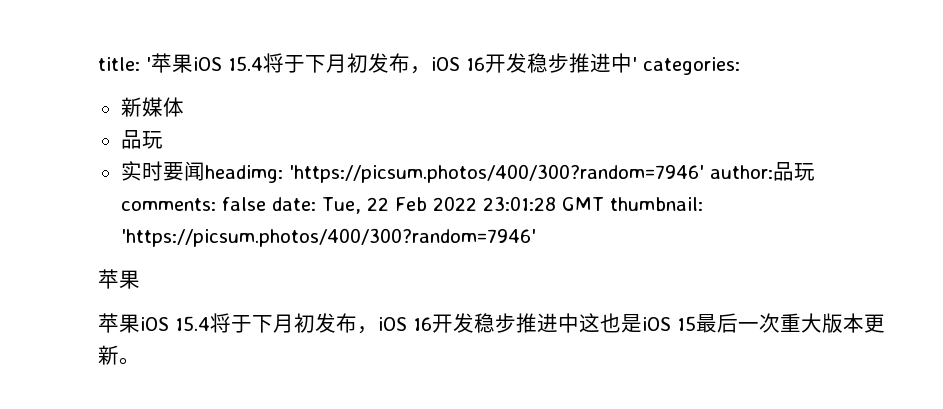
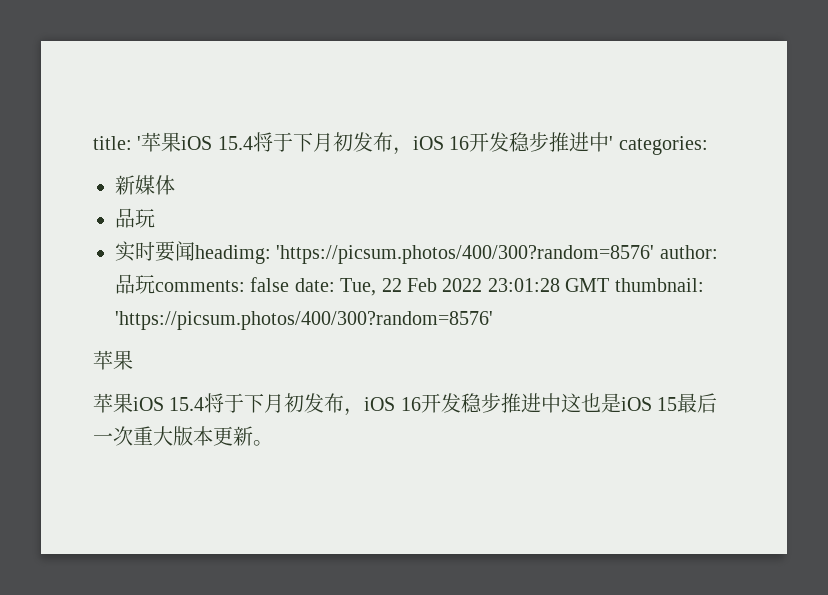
[288,164,704,183] 'https://picsum.photos/400/300?random=7946' -> [276,245,655,264] 'https://picsum.photos/400/300?random=8576'
[120,228,536,247] 'https://picsum.photos/400/300?random=7946' -> [115,311,493,330] 'https://picsum.photos/400/300?random=8576'

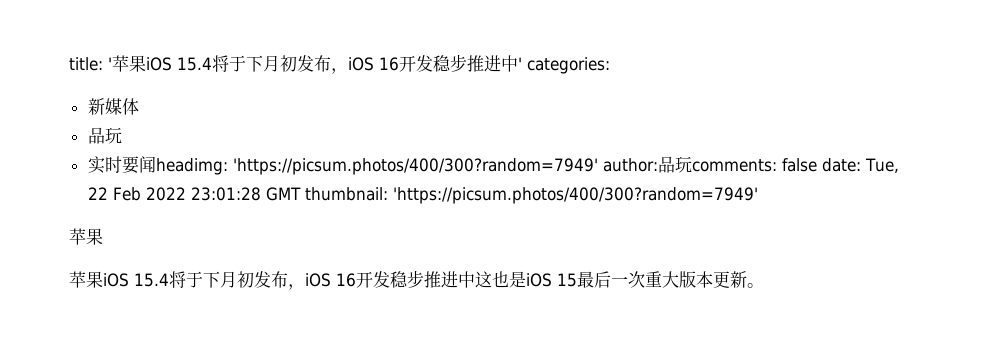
[276,245,655,264] 'https://picsum.photos/400/300?random=8576' -> [232,158,598,175] 'https://picsum.photos/400/300?random=7949'
[115,311,493,330] 'https://picsum.photos/400/300?random=8576' -> [392,187,758,204] 'https://picsum.photos/400/300?random=7949'

